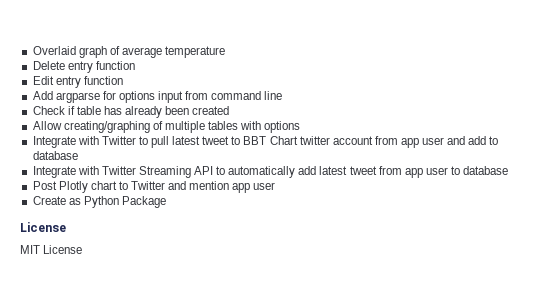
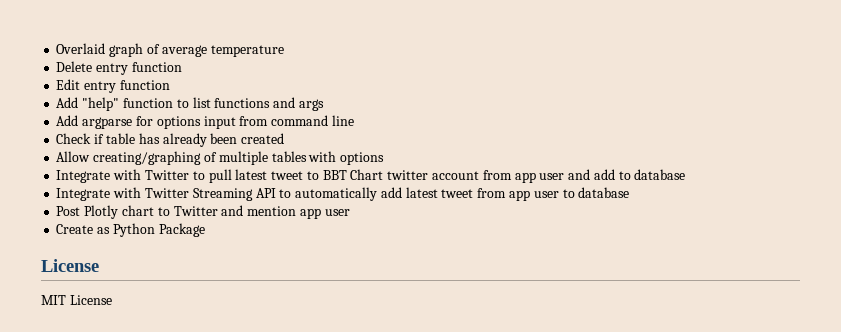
(123, 80) none -> [56,97,324,111] // Add "help" function to list functions and args

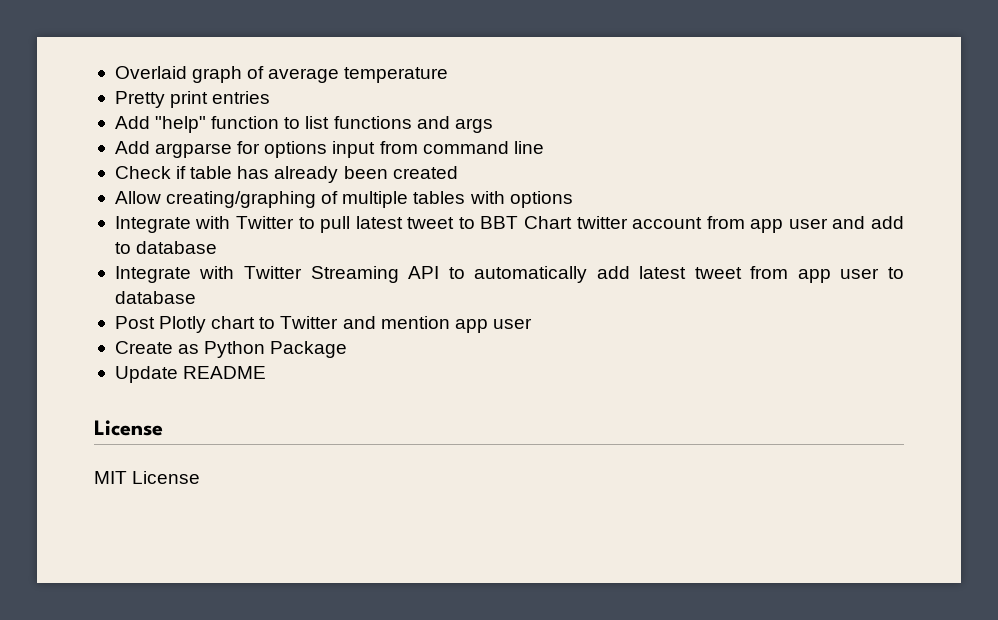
[56,61,182,75] [56,79,170,93] Delete entry function // Edit entry function -> [114,91,271,108] Pretty print entries
(205, 230) none -> [114,366,267,383] // Update README

